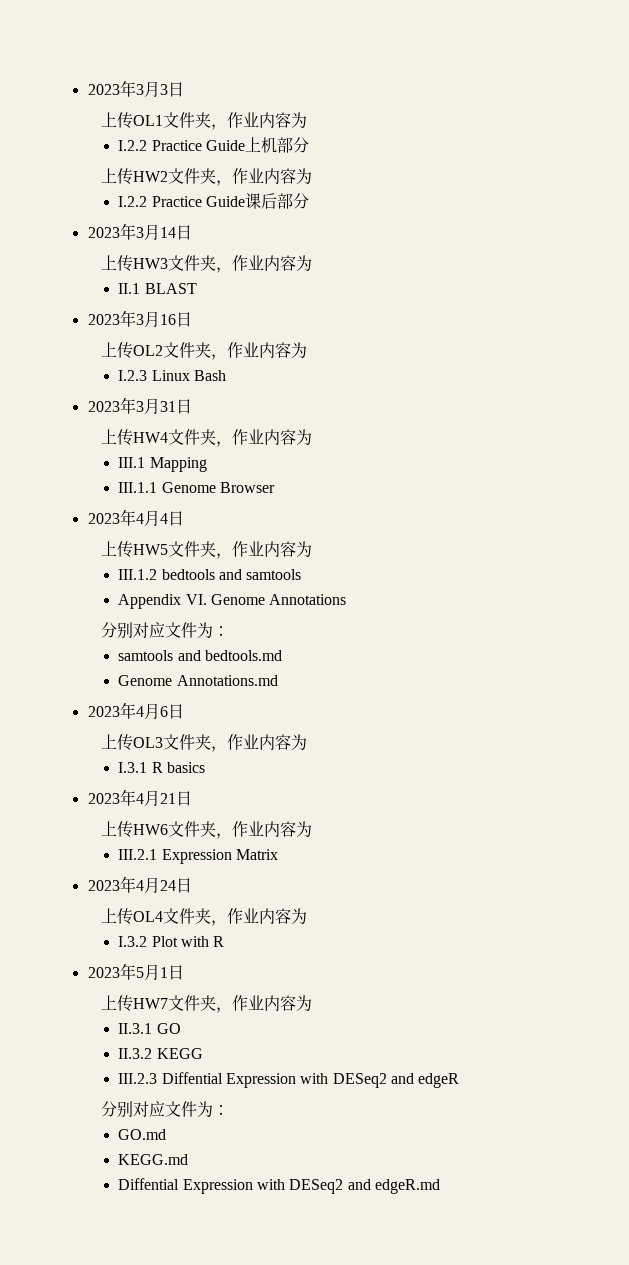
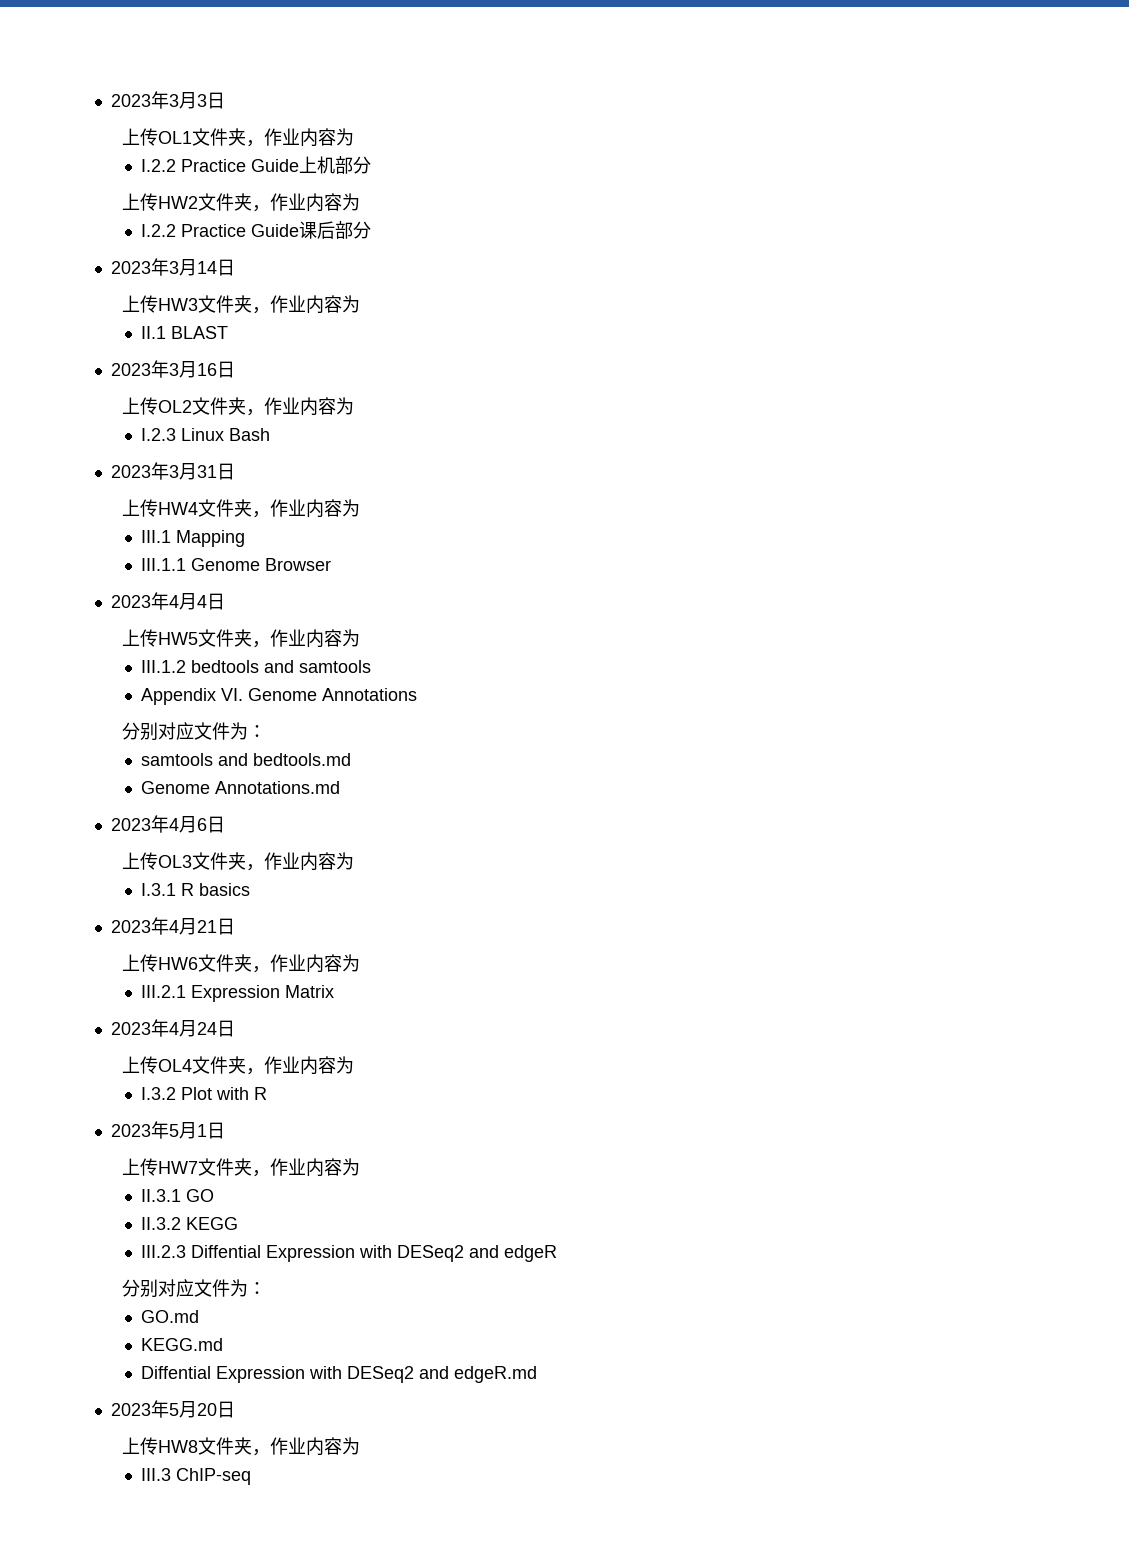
(440, 1186) none -> [110,1400,235,1418] [121,1437,360,1456] [141,1468,252,1485] // 2023年5月20日 // 上传HW8文件夹，作业内容为 // III.3 ChIP-seq

